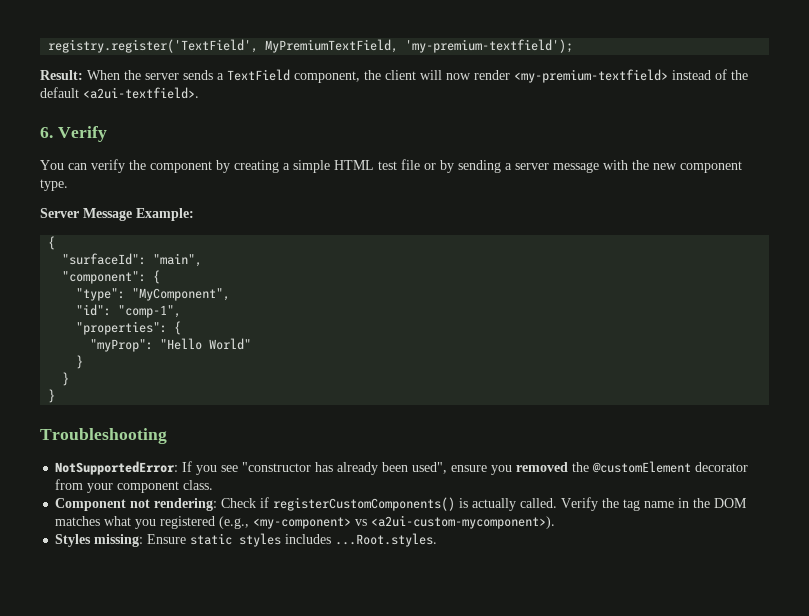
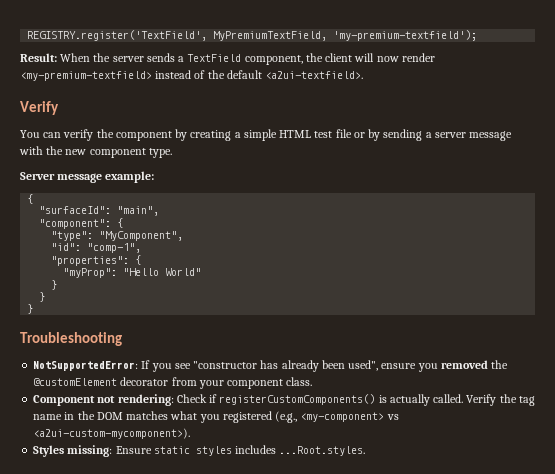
[48,39,259,53] registry.register('TextField', -> [27,30,208,41] REGISTRY.register('TextField',
[40,127,53,138] 6. -> (364, 75) none
[83,208,194,221] Message Example: -> [57,171,155,183] message example:

